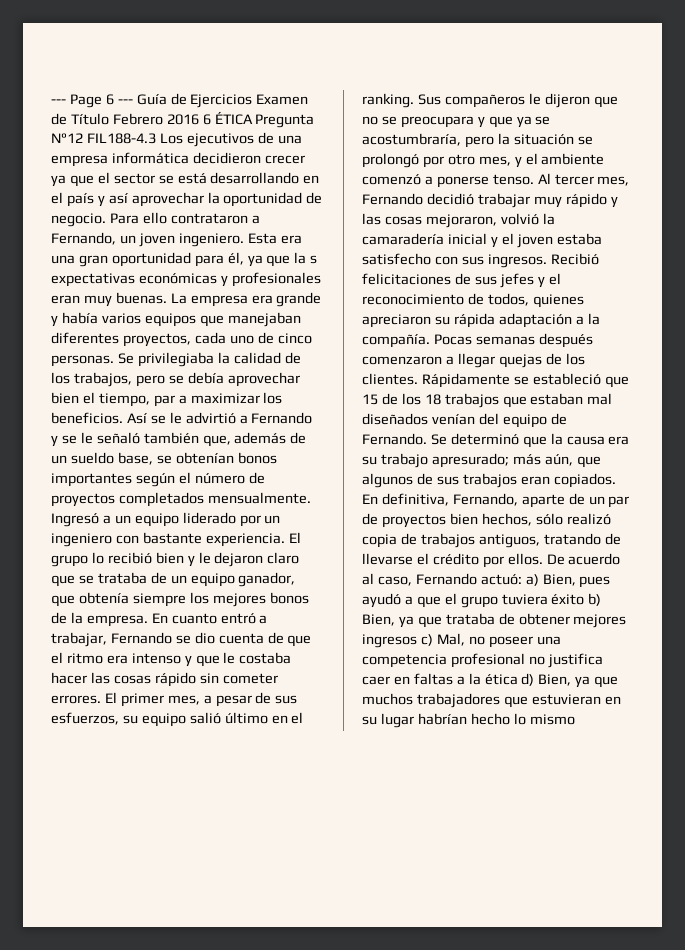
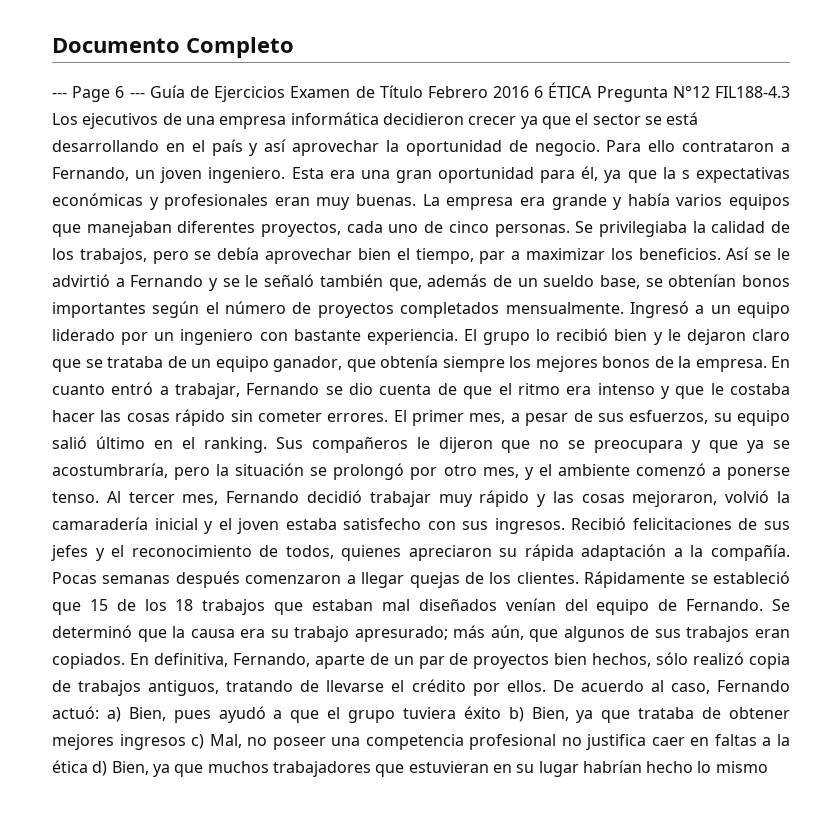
(51, 101) none -> [52,37,294,58] Documento Completo //

